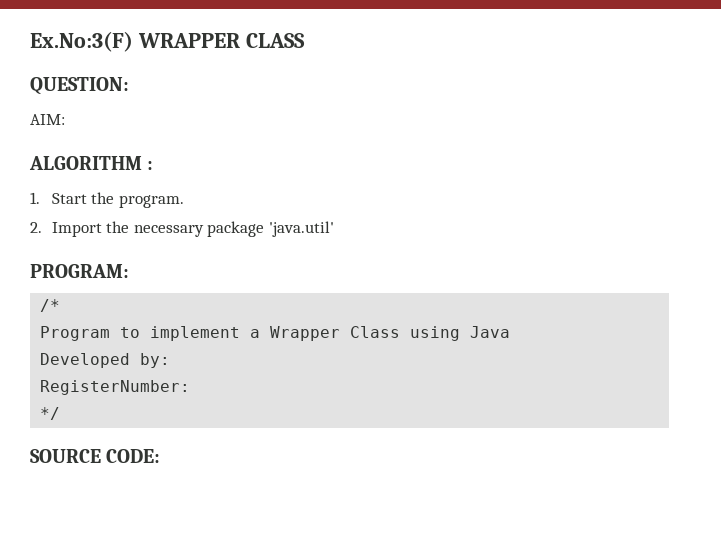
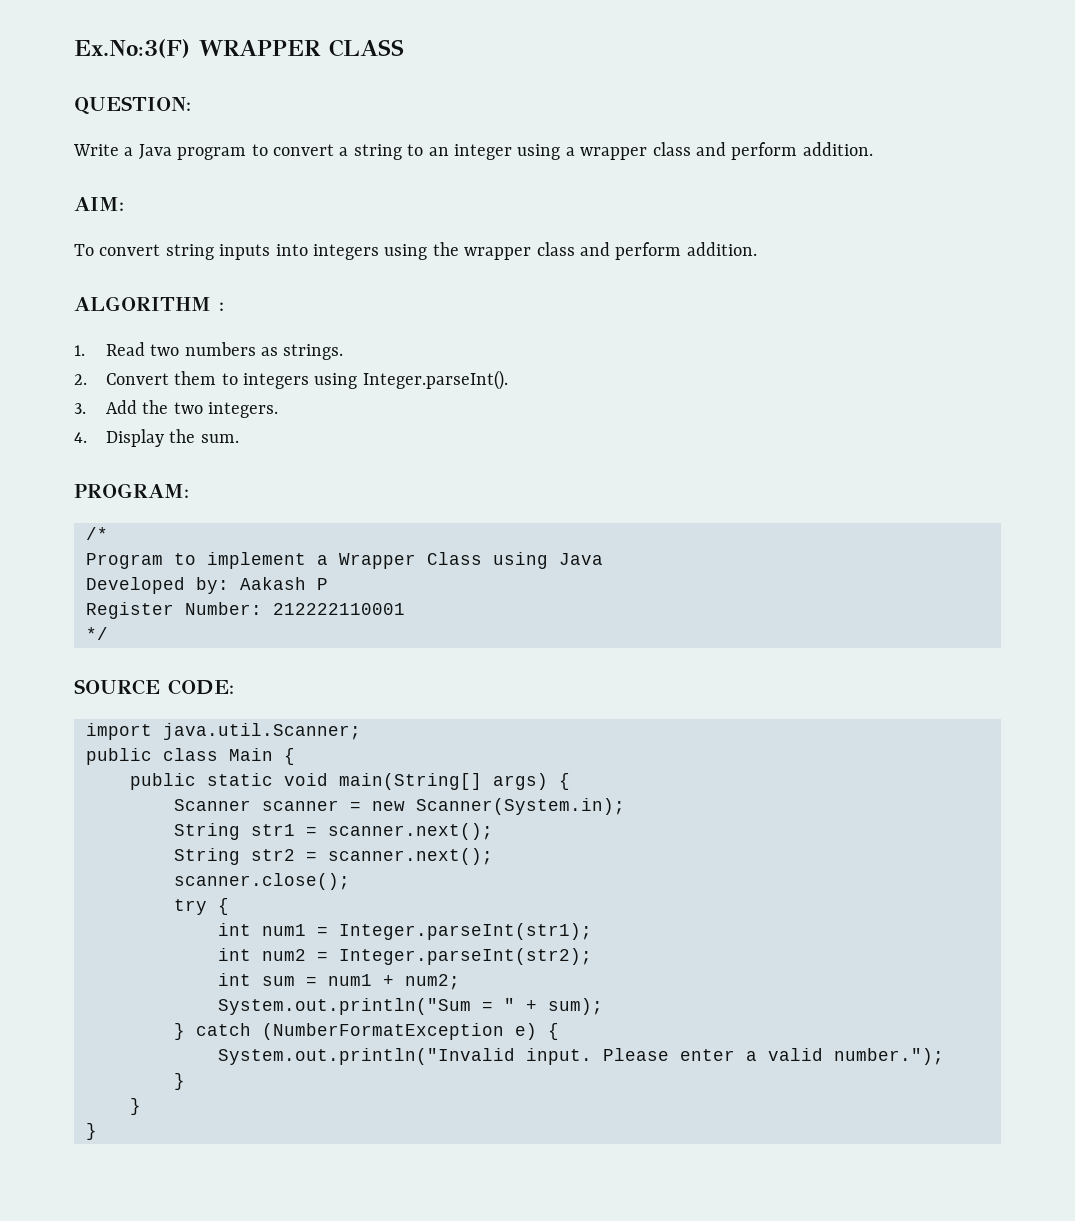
[30,114,65,125] [29,156,154,170] [30,192,184,208] [30,221,334,237] AIM: // ALGORITHM : // 1. Start the program. // 2. Import the necessary package 'java.util' -> [73,142,873,160] [74,197,124,211] [74,242,757,260] [74,296,224,311] [74,342,344,360] [74,370,508,390] [74,400,278,418] [74,429,239,447] Write a Java program to convert a string to an integer using a wrapper class and perform addition. // AIM: // To convert string inputs into integers using the wrapper class and perform addition. // ALGORITHM : // 1. Read two numbers as strings. // 2. Convert them to integers using Integer.parseInt(). // 3. Add the two integers. // 4. Display the sum.
[40,380,191,395] [40,407,61,420] [30,449,161,463] // RegisterNumber: // */ // SOURCE CODE: -> [240,577,328,590] [86,602,405,619] [86,627,108,640] [74,679,234,695] [86,723,361,740] [86,748,295,765] [130,773,570,790] [174,798,625,815] [174,823,493,840] [174,848,493,865] [174,873,350,890] [174,898,229,915] [218,923,592,940] [218,948,592,965] [218,973,460,990] [218,998,603,1015] [174,1023,559,1040] [218,1048,944,1065] [174,1073,185,1090] [130,1098,141,1115] [86,1123,97,1140] Aakash P // Register Number: 212222110001 // */ // SOURCE CODE: // import java.util.Scanner; // public class Main { // public static void main(String[] args) { // Scanner scanner = new Scanner(System.in); // String str1 = scanner.next(); // String str2 = scanner.next(); // scanner.close(); // try { // int num1 = Integer.parseInt(str1); // int num2 = Integer.parseInt(str2); // int sum = num1 + num2; // System.out.println("Sum = " + sum); // } catch (NumberFormatException e) { // System.out.println("Invalid input. Please enter a valid number."); // } // } // }

